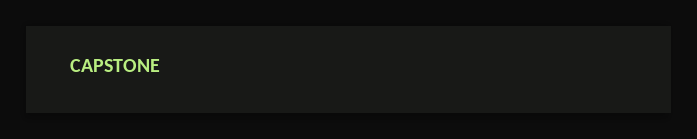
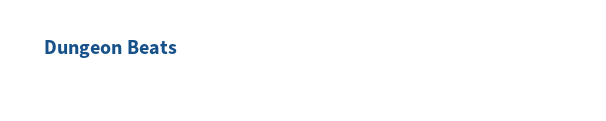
[70,59,160,72] CAPSTONE -> [44,40,178,58] Dungeon Beats

